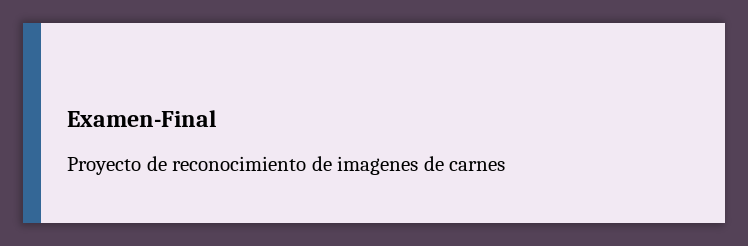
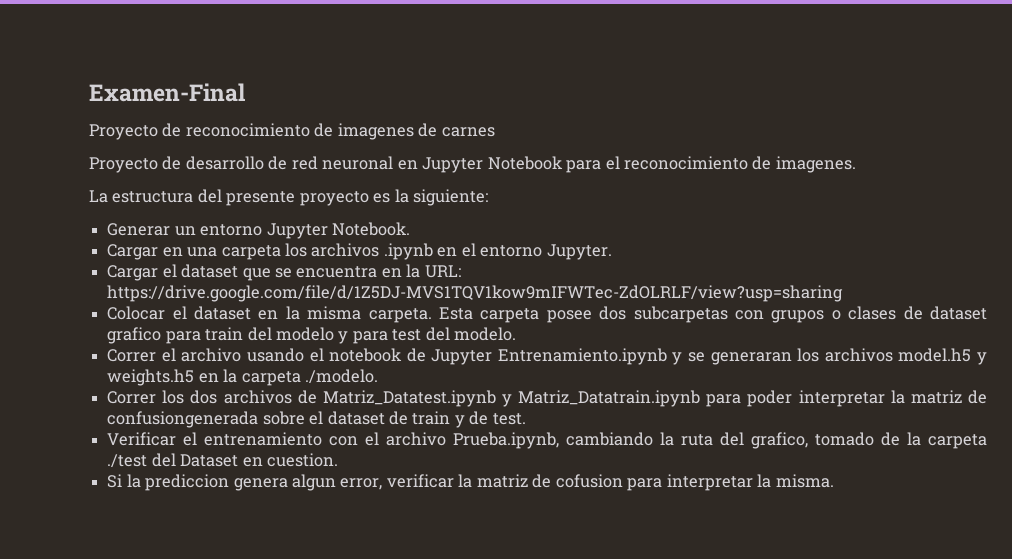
(506, 166) none -> [89,156,856,173] [89,189,489,206] [107,222,410,239] [107,243,612,260] [107,264,461,281] [107,285,844,302] [107,306,987,323] [107,327,517,344] [107,348,988,365] [107,369,378,386] [107,390,987,407] [107,411,526,428] [107,432,988,449] [107,453,338,468] [107,474,834,491] // Proyecto de desarrollo de red neuronal en Jupyter Notebook para el reconocimiento de imagenes. // La estructura del presente proyecto es la siguiente: // Generar un entorno Jupyter Notebook. // Cargar en una carpeta los archivos .ipynb en el entorno Jupyter. // Cargar el dataset que se encuentra en la URL: https://drive.google.com/file/d/1Z5DJ-MVS1TQV1kow9mIFWTec-ZdOLRLF/view?usp=sharing // Colocar el dataset en la misma carpeta. Esta carpeta posee dos subcarpetas con grupos o clases de dataset grafico para train del modelo y para test del modelo. // Correr el archivo usando el notebook de Jupyter Entrenamiento.ipynb y se generaran los archivos model.h5 y weights.h5 en la carpeta ./modelo. // Correr los dos archivos de Matriz_Datatest.ipynb y Matriz_Datatrain.ipynb para poder interpretar la matriz de confusiongenerada sobre el dataset de train y de test. // Verificar el entrenamiento con el archivo Prueba.ipynb, cambiando la ruta del grafico, tomado de la carpeta ./test del Dataset en cuestion. // Si la prediccion genera algun error, verificar la matriz de cofusion para interpretar la misma.

